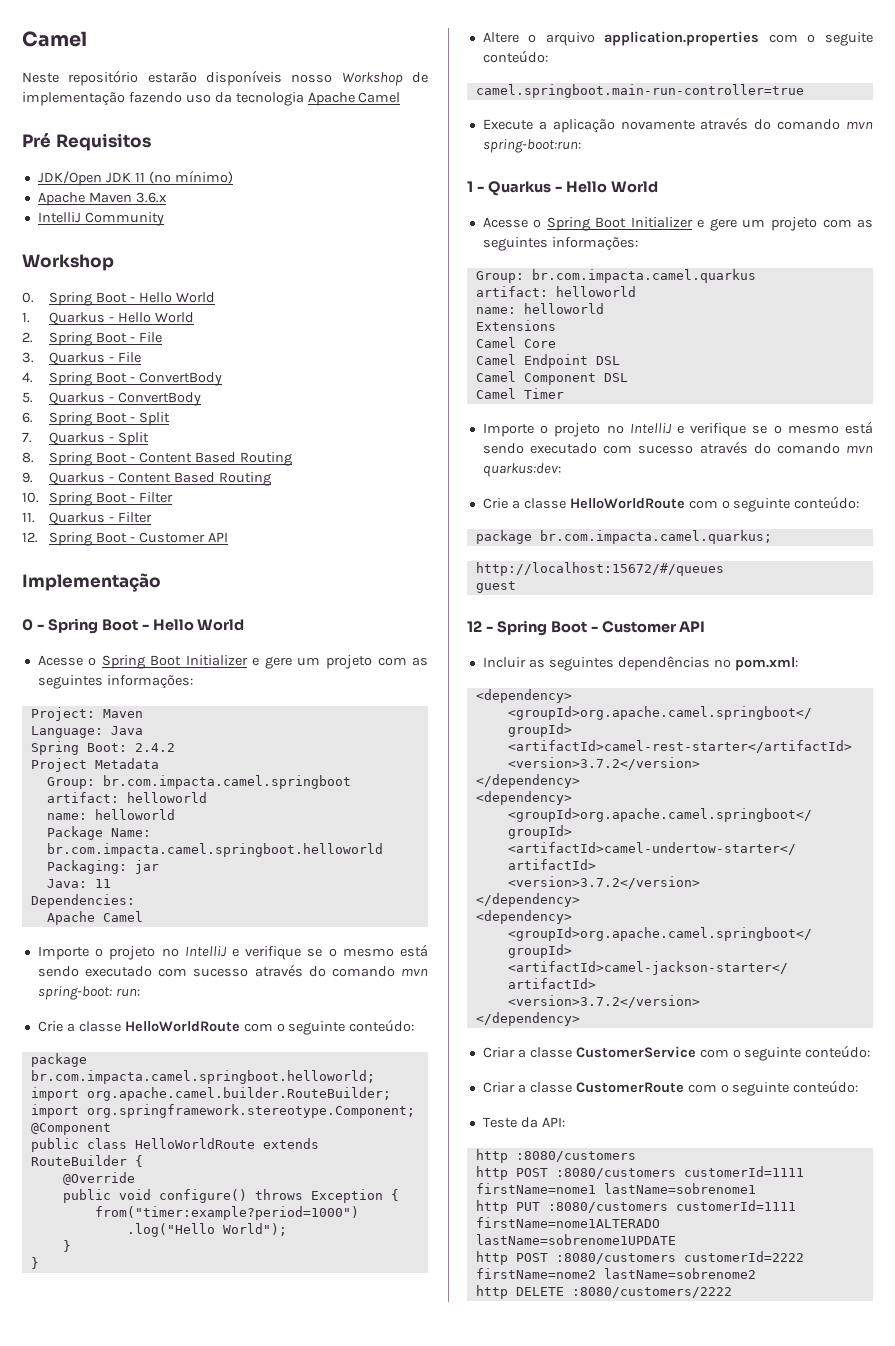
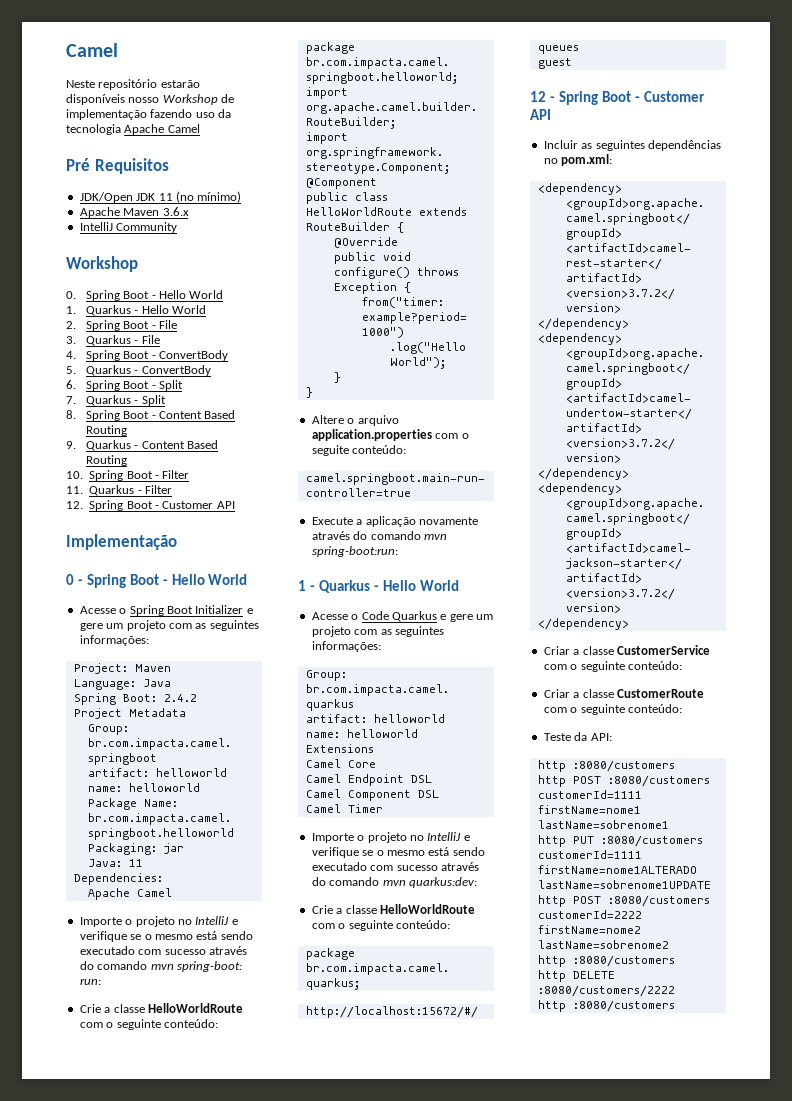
[546,217,693,231] Spring Boot Initializer -> [361,611,437,622] Code Quarkus
(756, 1273) none -> [537,955,675,967] // http :8080/customers
(732, 1292) none -> [537,1000,675,1012] // http :8080/customers

